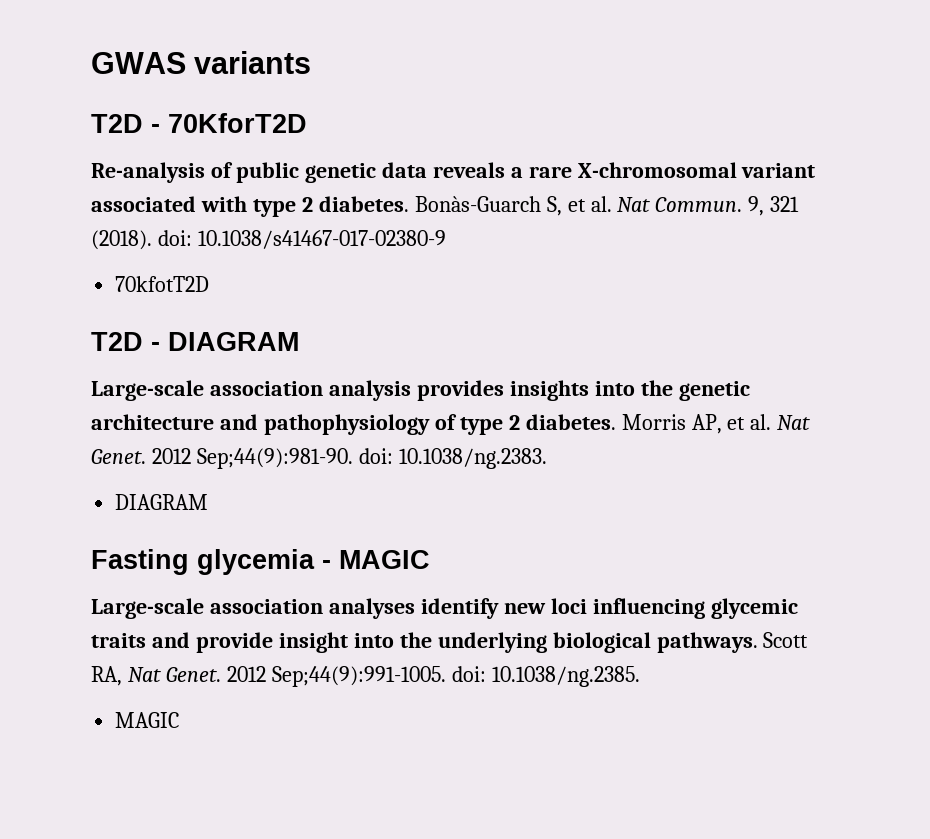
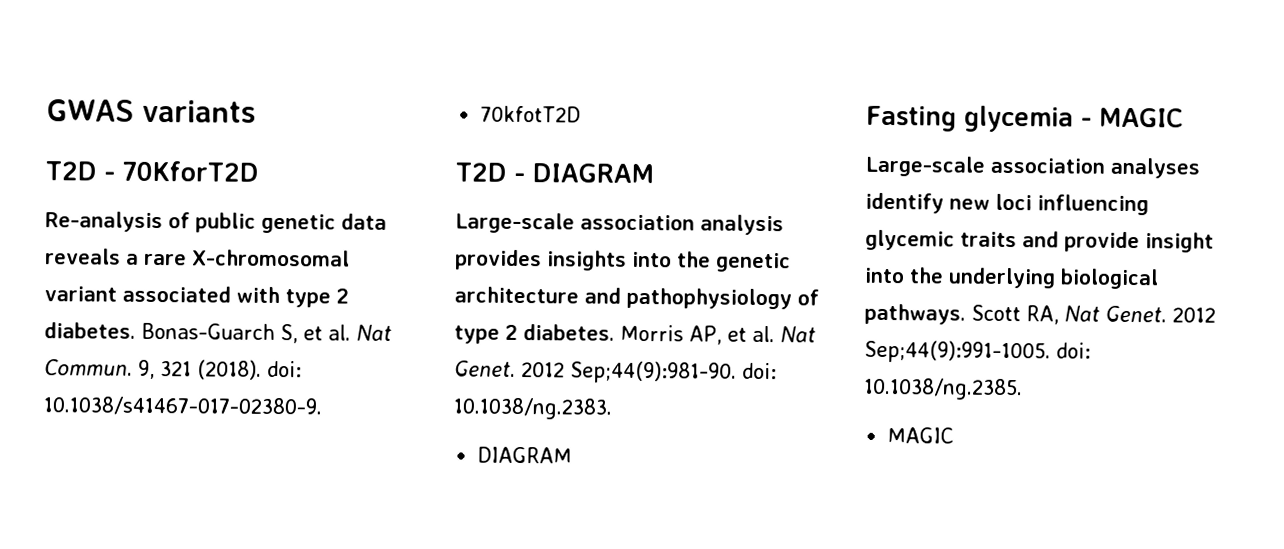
[414,196,541,212] Bonàs-Guarch -> [141,322,275,340] Bonas-Guarch
[197,230,446,249] 10.1038/s41467-017-02380-9 -> [43,396,322,417] 10.1038/s41467-017-02380-9.

